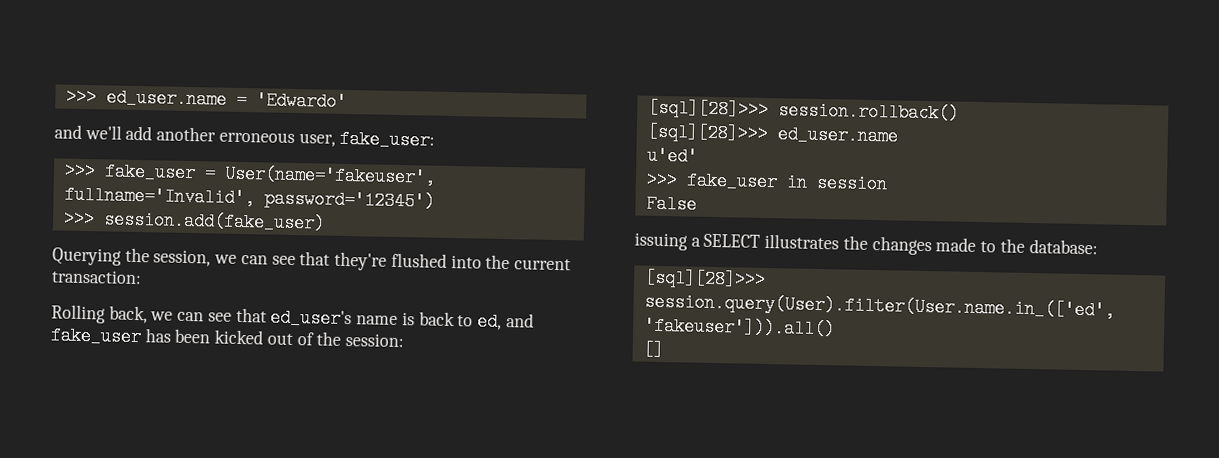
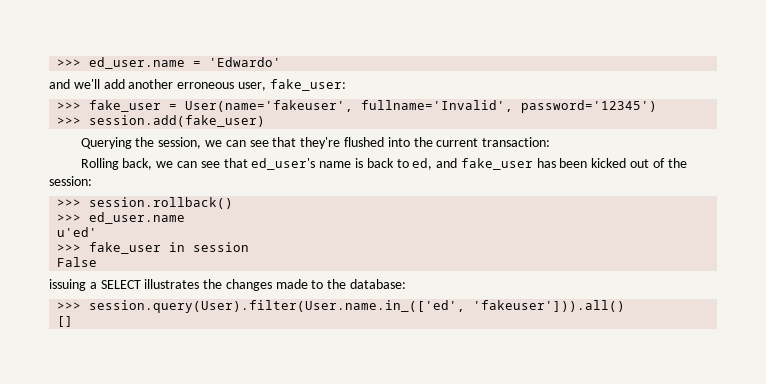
[647,98,769,119] [sql][28]>>> -> [57,199,82,207] >>>
[646,122,769,143] [sql][28]>>> -> [57,214,82,222] >>>
[643,268,766,289] [sql][28]>>> -> [57,302,82,310] >>>

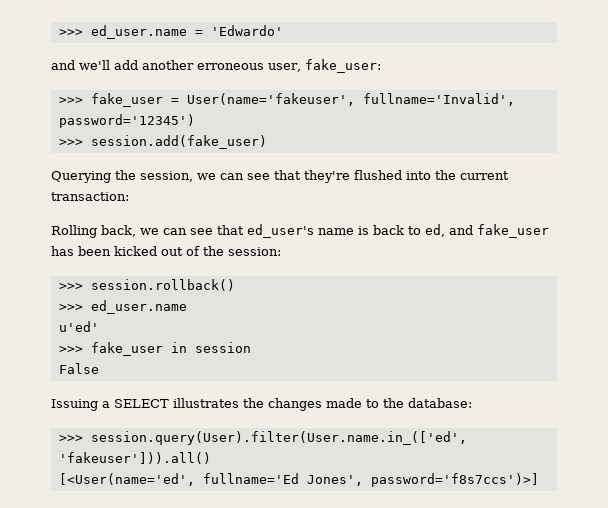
[49,279,86,291] issuing -> [51,399,98,411] Issuing
[57,316,74,327] [] -> [58,473,539,487] [<User(name='ed', fullname='Ed Jones', password='f8s7ccs')>]

